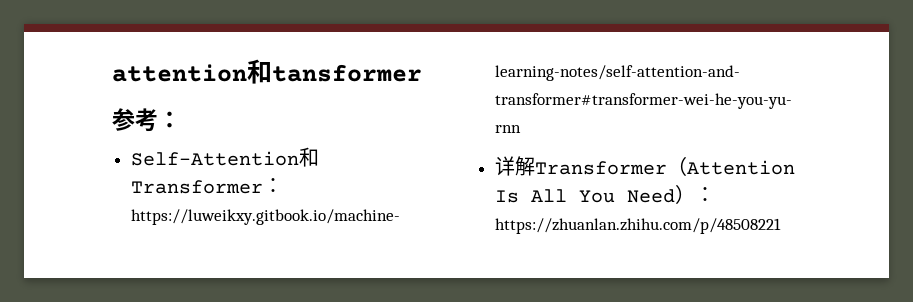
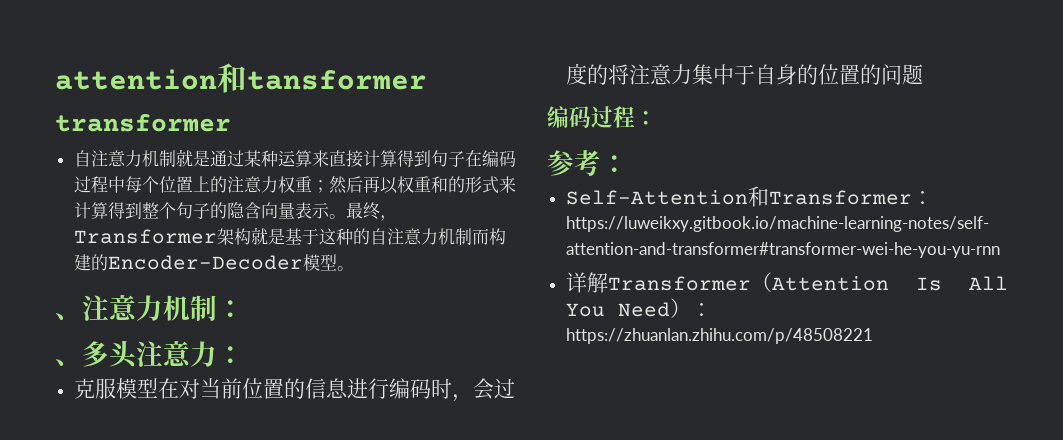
(422, 73) none -> [55,113,231,132] [73,149,516,168] [73,176,516,194] [73,202,397,221] [73,227,506,245] [73,254,354,271] [55,295,244,321] [55,340,244,368] [73,378,515,402] [565,63,923,85] [547,106,657,128] // transformer // 自注意力机制就是通过某种运算来直接计算得到句子在编码过程中每个位置上的注意力权重；然后再以权重和的形式来计算得到整个句子的隐含向量表示。最终，Transformer架构就是基于这种的自注意力机制而构建的Encoder-Decoder模型。 // 、注意力机制： // 、多头注意力： // 克服模型在对当前位置的信息进行编码时，会过度的将注意力集中于自身的位置的问题 // 编码过程：

